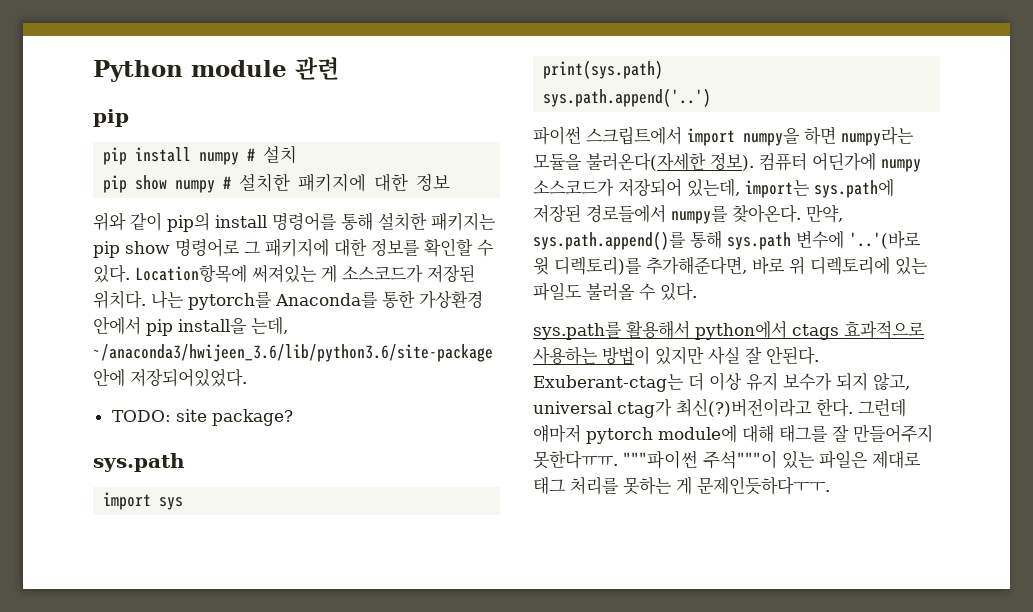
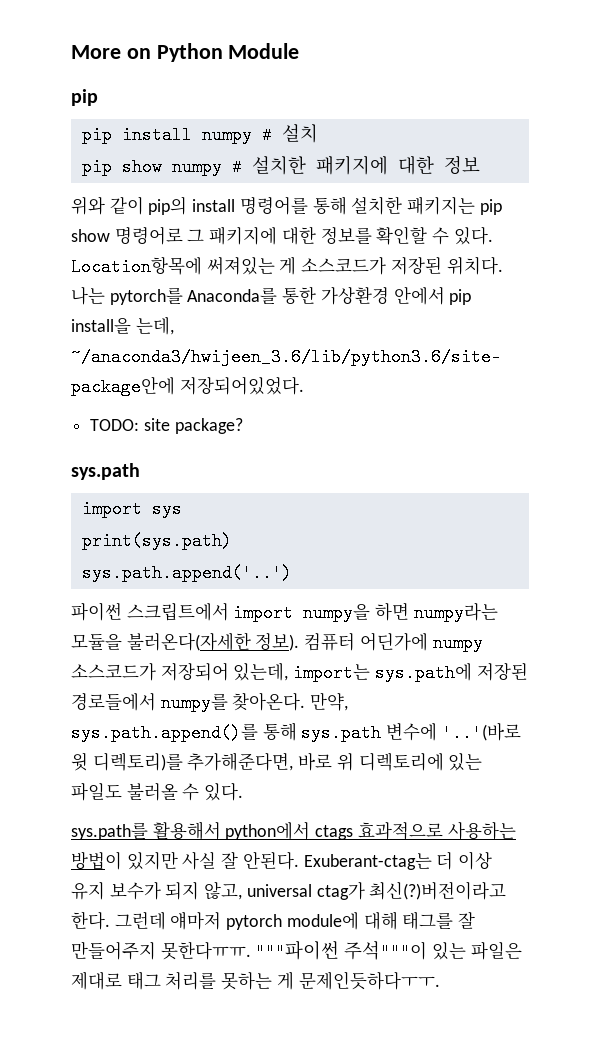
[93,57,339,82] Python module 관련 -> [71,43,300,62] More on Python Module

